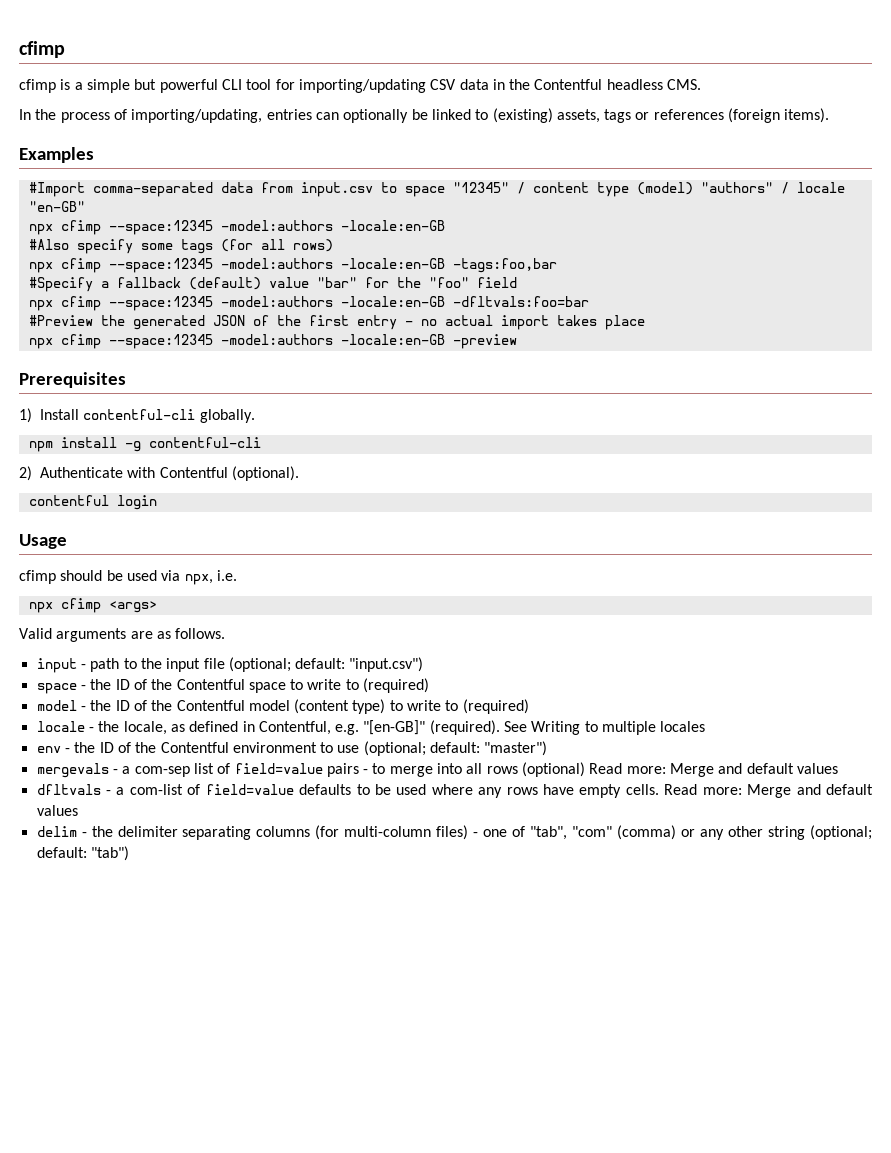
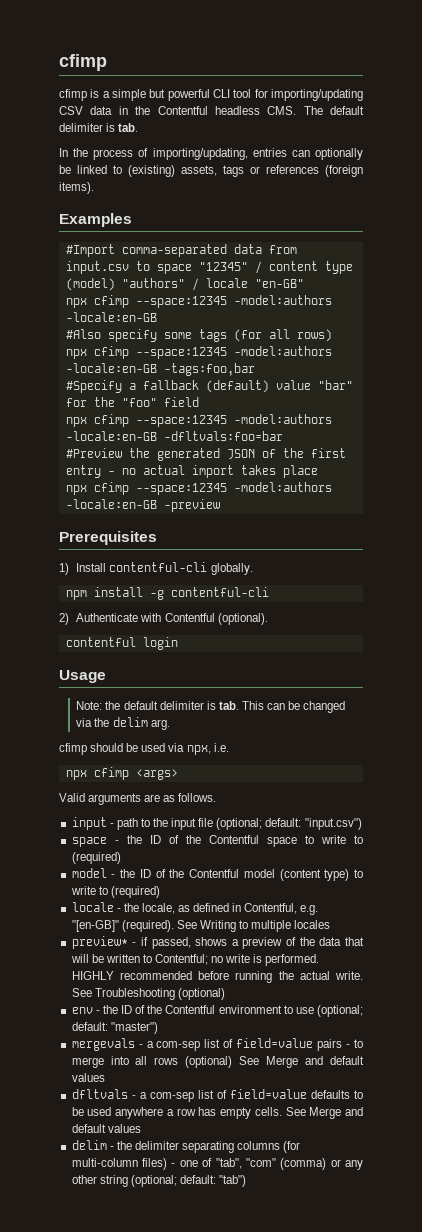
(702, 84) none -> [303,106,364,115] [59,123,139,132] The default delimiter is tab.
(67, 541) none -> [76,701,346,713] [76,717,170,730] // Note: the default delimiter is tab. This can be changed via the delim arg.
(706, 726) none -> [71,936,364,949] [70,954,320,966] [71,971,363,983] [71,988,225,1000] // preview* - if passed, shows a preview of the data that will be written to Contentful; no write is performed. HIGHLY recommended before running the actual write. See Troubleshooting (optional)
[589,763,666,774] Read more: -> [239,1056,260,1065] See
[129,784,183,795] com-list -> [149,1090,214,1102] com-sep list
[431,784,742,798] where any rows have empty cells. Read more: -> [115,1107,306,1119] anywhere a row has empty cells. See

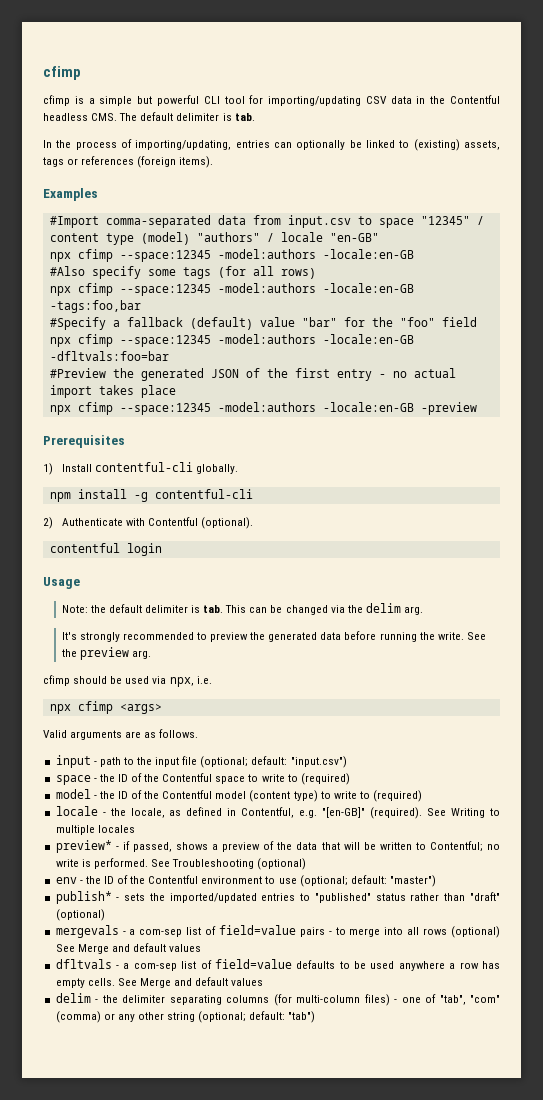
(170, 724) none -> [61,631,486,642] [61,647,151,660] // It's strongly recommended to preview the generated data before running the write. See the preview arg.
[71,971,363,983] HIGHLY recommended before running the actual write. -> (148, 863) none
(158, 1028) none -> [55,891,500,904] [55,909,105,921] // publish* - sets the imported/updated entries to "published" status rather than "draft" (optional)

